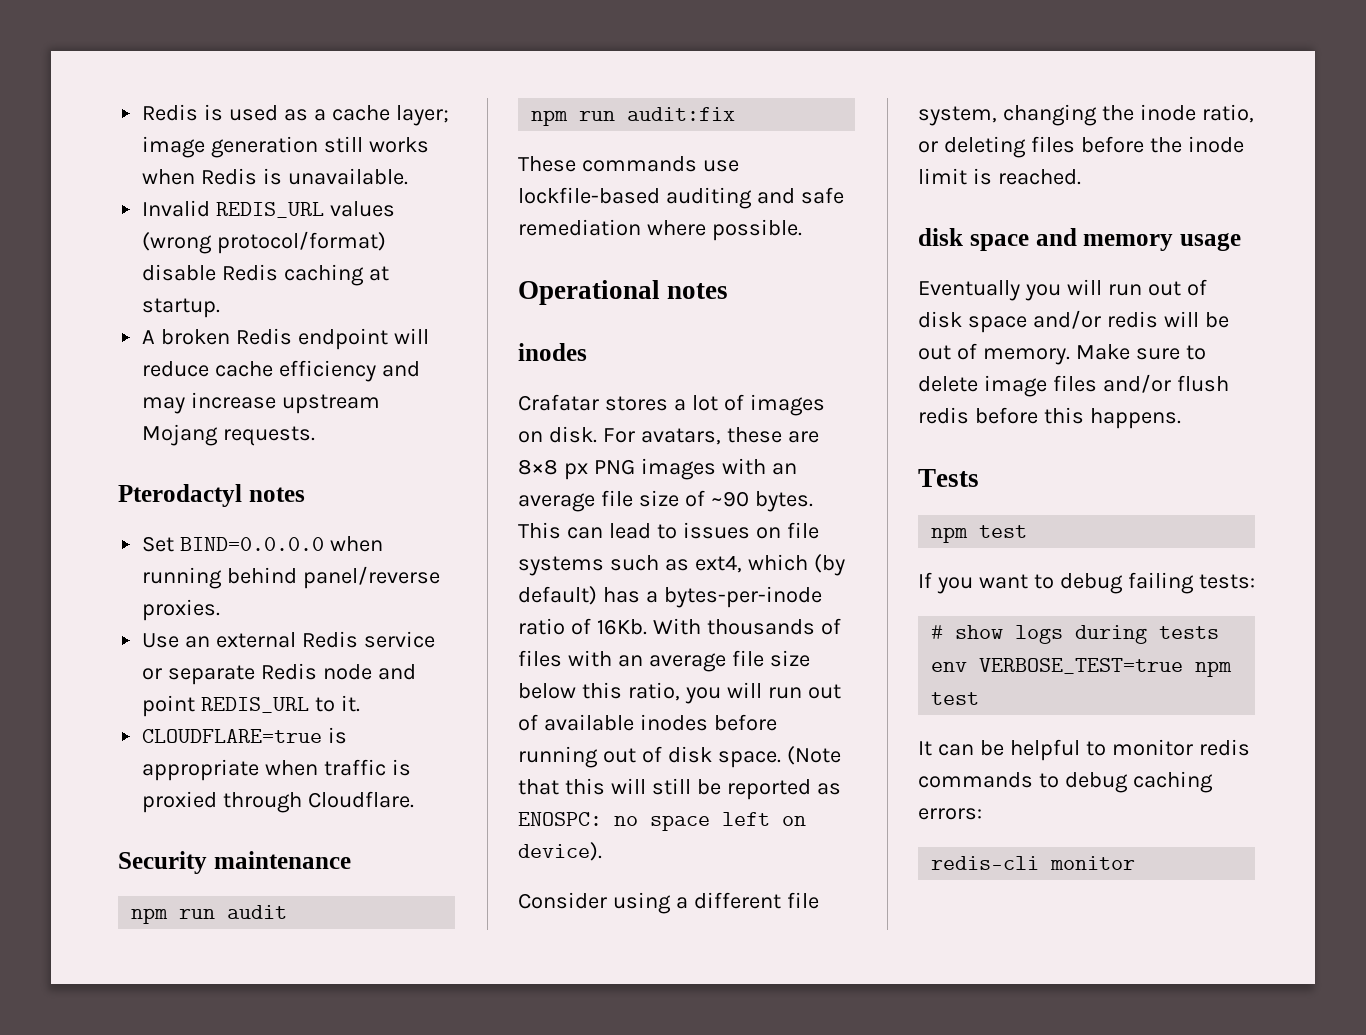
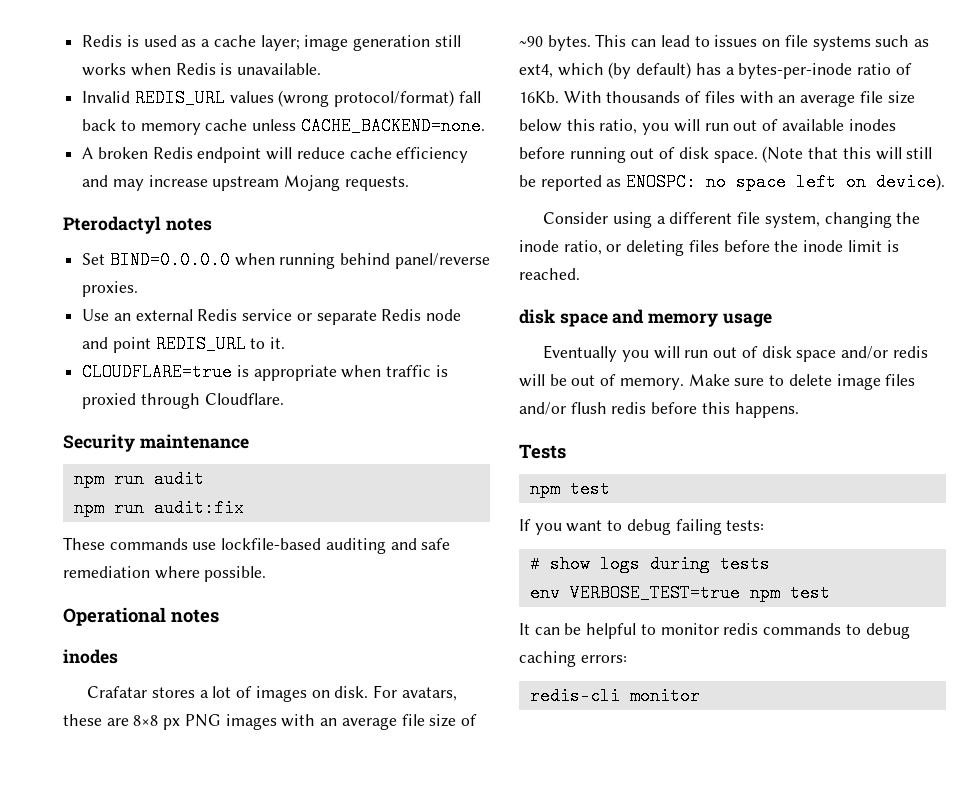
[142,264,390,286] [142,298,221,318] disable Redis caching at startup. -> [458,91,481,103] [82,117,485,135] fall back to memory cache unless CACHE_BACKEND=none.

